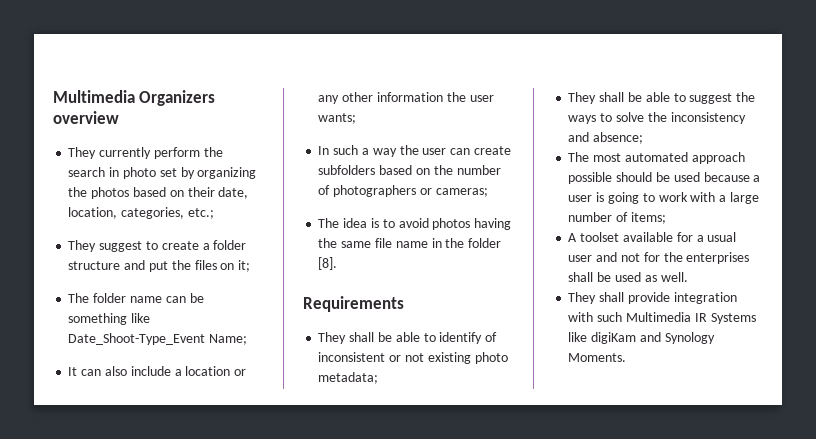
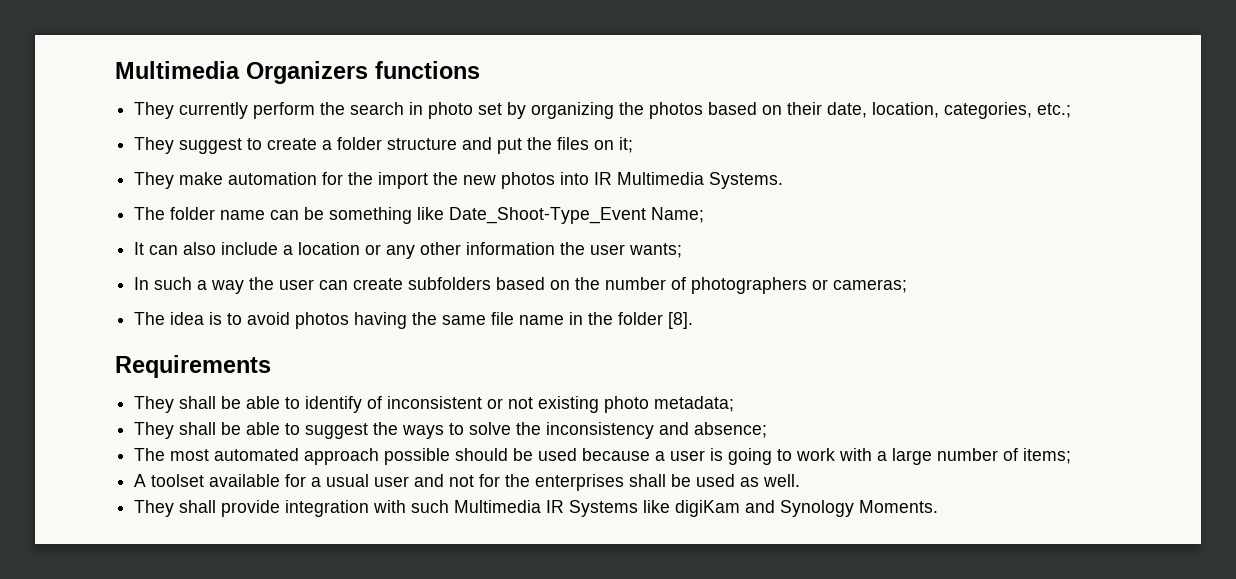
[53,111,119,124] overview -> [375,61,480,79] functions
(251, 266) none -> [134,172,784,189] // They make automation for the import the new photos into IR Multimedia Systems.

